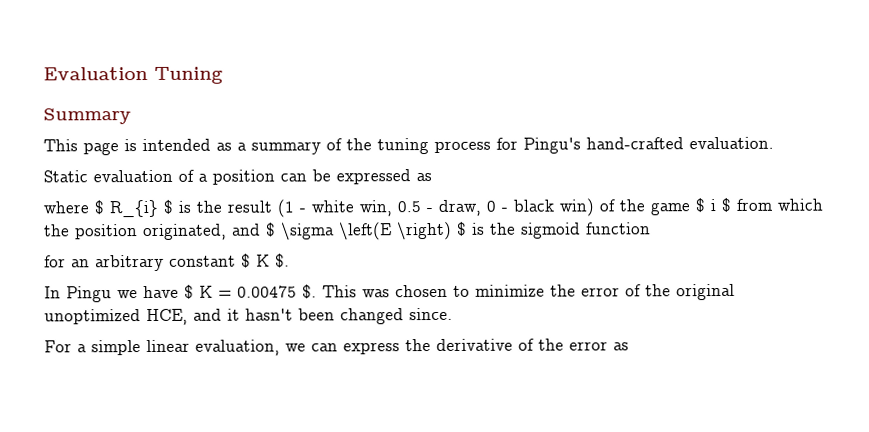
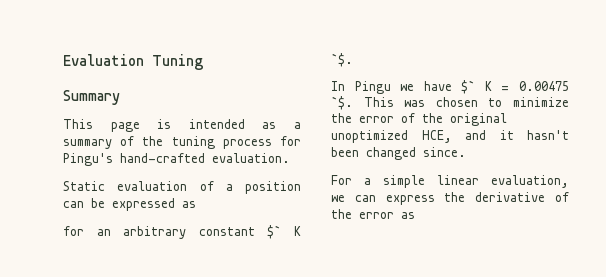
[43,197,823,218] [44,221,651,241] // where $ R_{i} $ is the result (1 - white win, 0.5 - draw, 0 - black win) of the game $ i $ from which the position originated, and $ \sigma \left(E \right) $ is the sigmoid function -> (196, 204) none
[241,253,290,268] $ K $. -> [267,225,301,239] [331,53,353,67] $` K `$.
[184,284,194,299] $ -> [461,80,476,94] $`
[302,284,317,299] $. -> [331,96,353,110] `$.

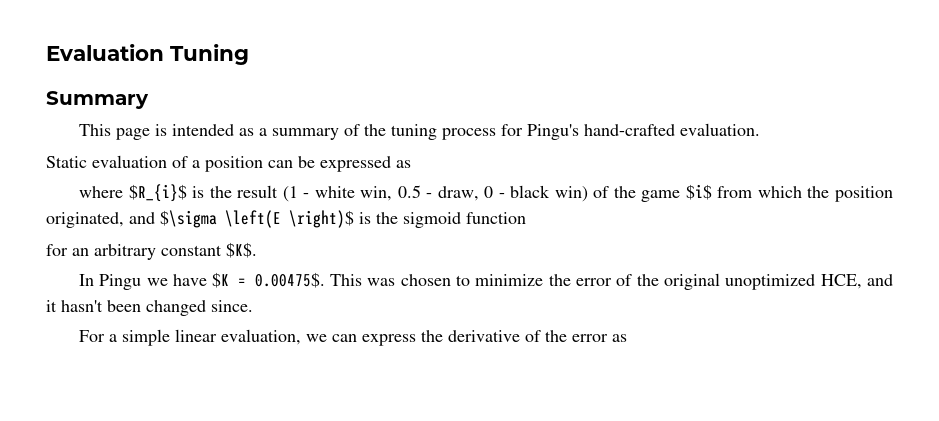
(196, 204) none -> [79,184,894,202] [46,210,526,228] // where $R_{i}$ is the result (1 - white win, 0.5 - draw, 0 - black win) of the game $i$ from which the position originated, and $\sigma \left(E \right)$ is the sigmoid function
[267,225,301,239] [331,53,353,67] $` K `$. -> [226,242,257,258] $K$.
[461,80,569,94] [331,96,353,110] $` K = 0.00475 `$. -> [212,272,325,288] $K = 0.00475$.

